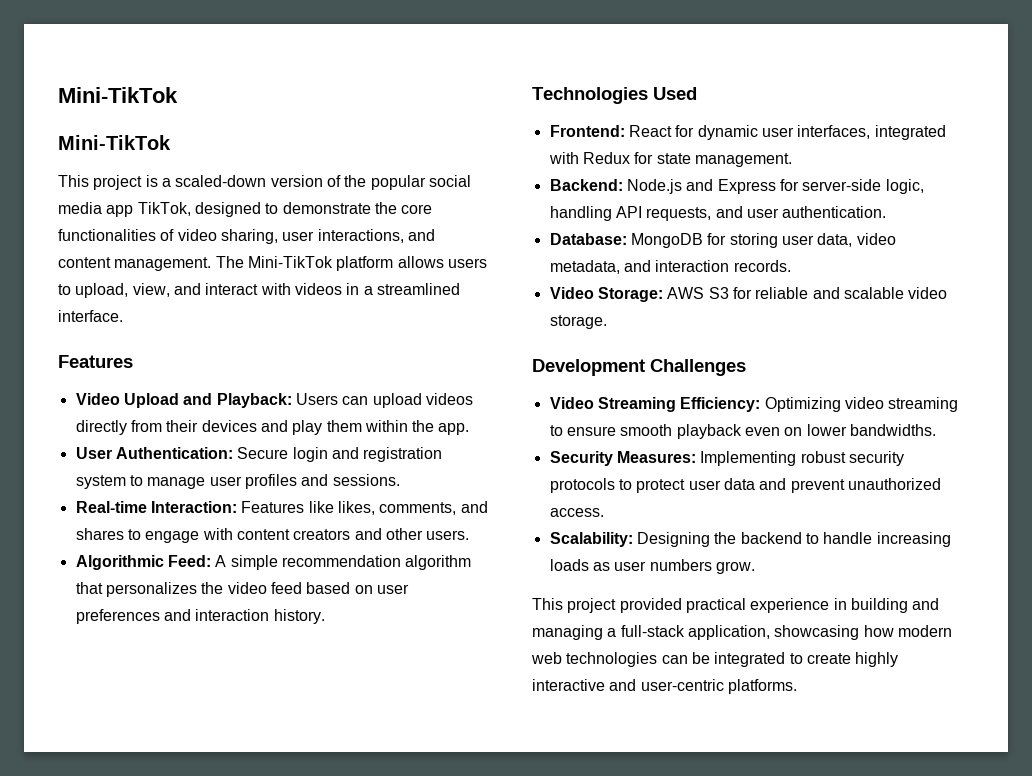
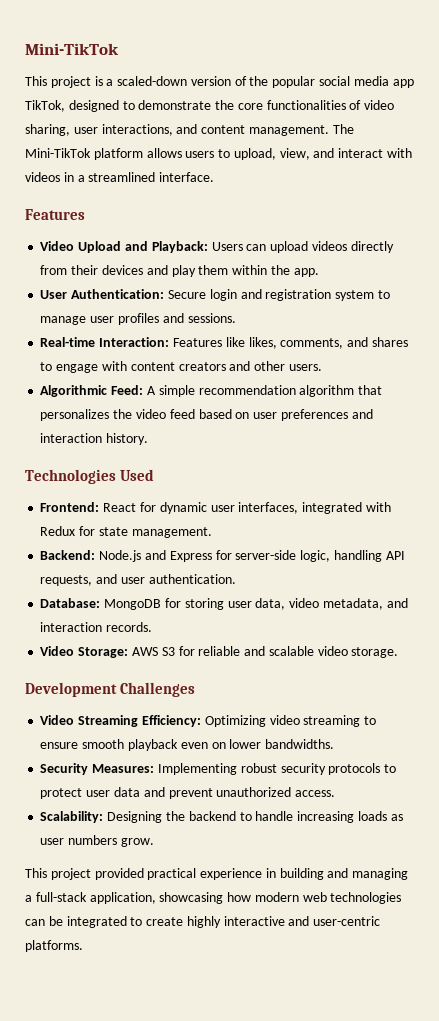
[58,87,178,103] [58,135,171,150] Mini-TikTok // Mini-TikTok -> [25,43,119,55] Mini-TikTok

